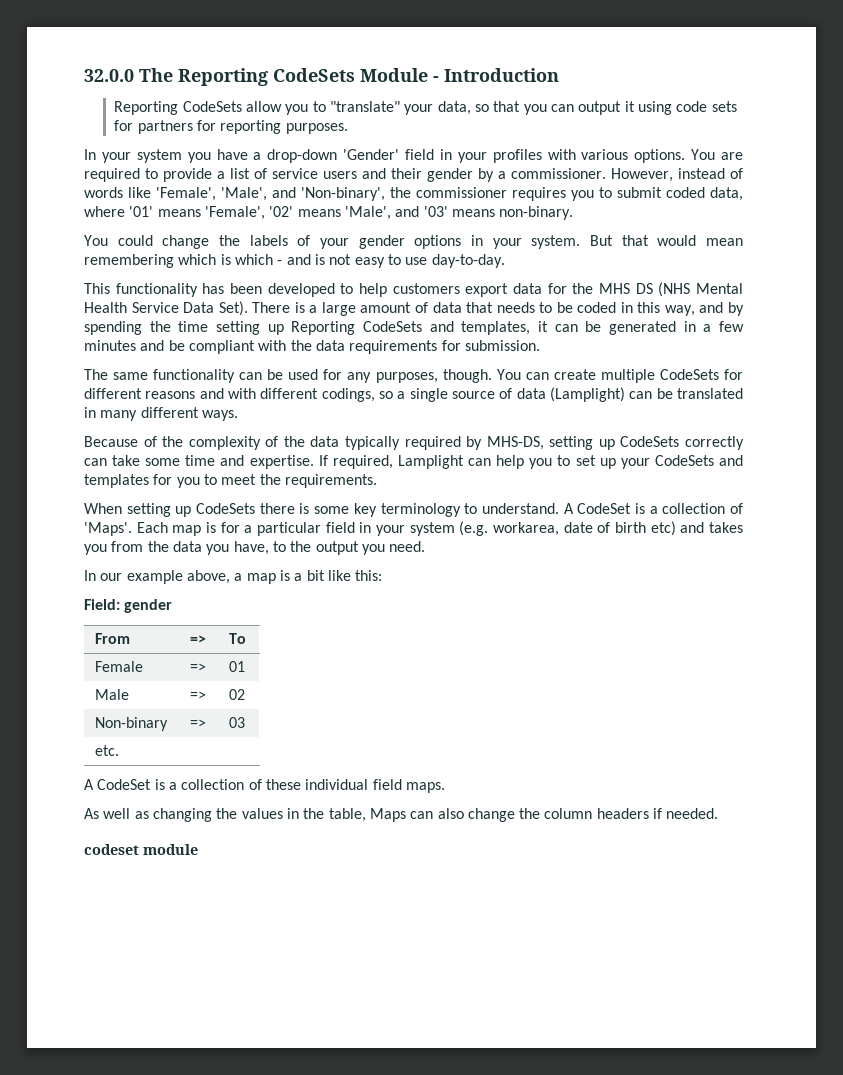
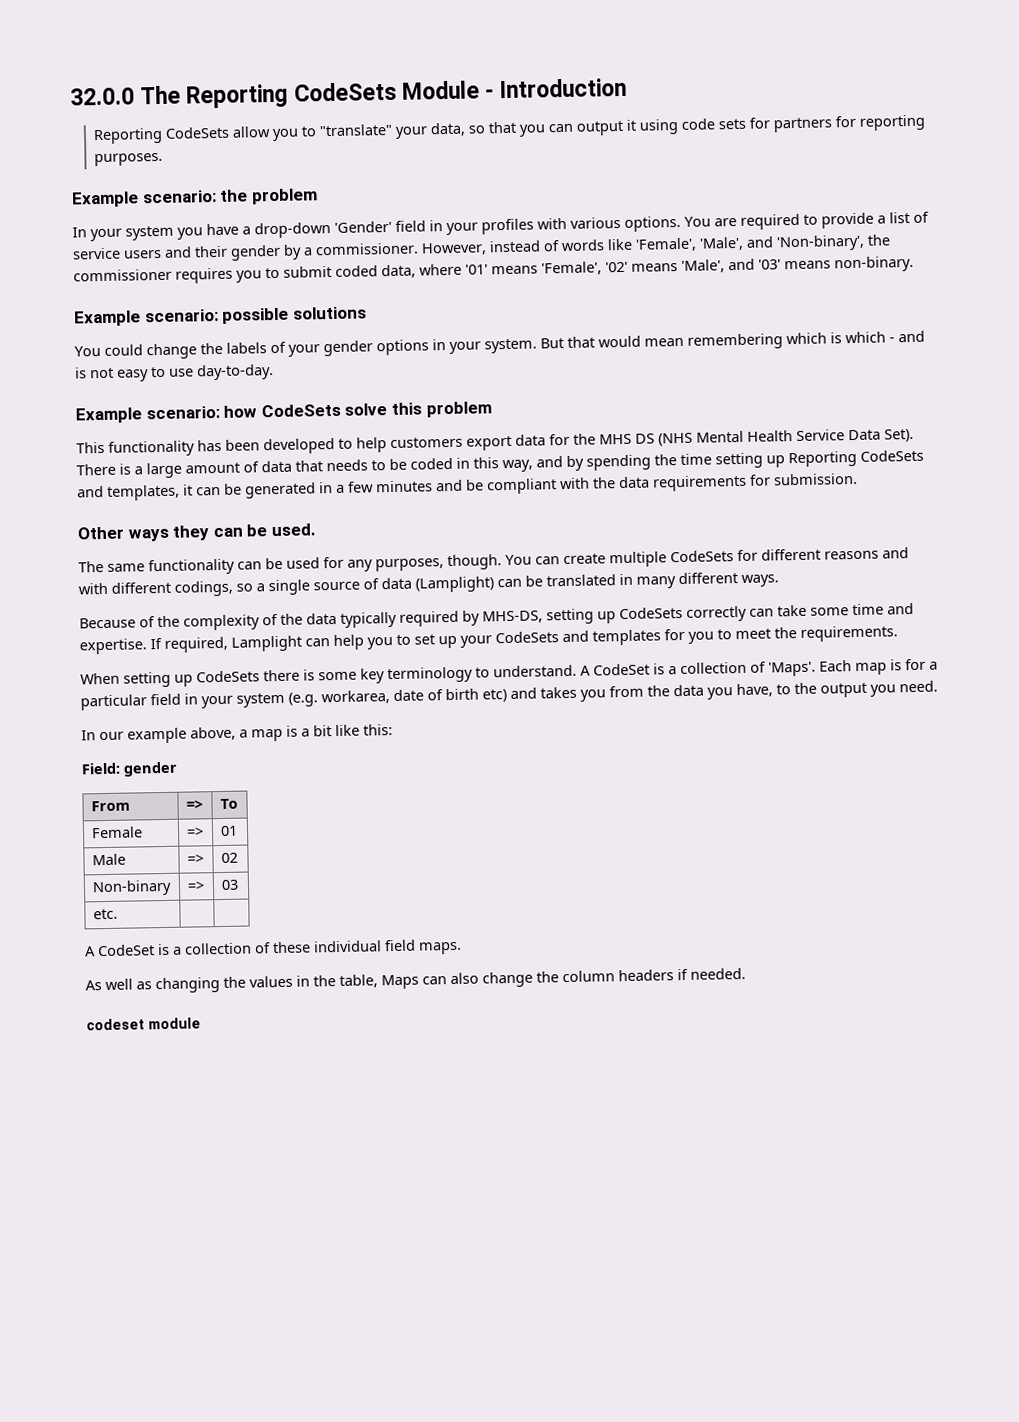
(348, 128) none -> [71,188,318,208] // Example scenario: the problem
(574, 213) none -> [74,306,367,327] // Example scenario: possible solutions
(505, 261) none -> [75,401,492,424] // Example scenario: how CodeSets solve this problem
(540, 345) none -> [77,523,316,542] // Other ways they can be used.

